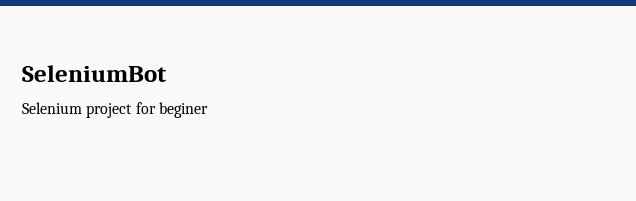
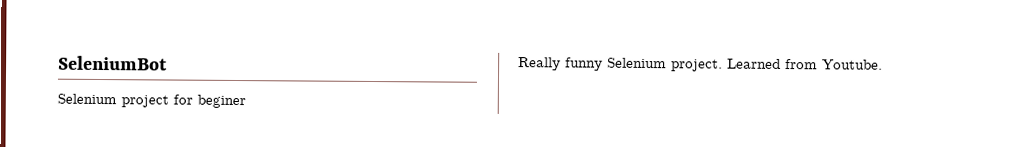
(208, 110) none -> [518,57,883,72] // Really funny Selenium project. Learned from Youtube.

